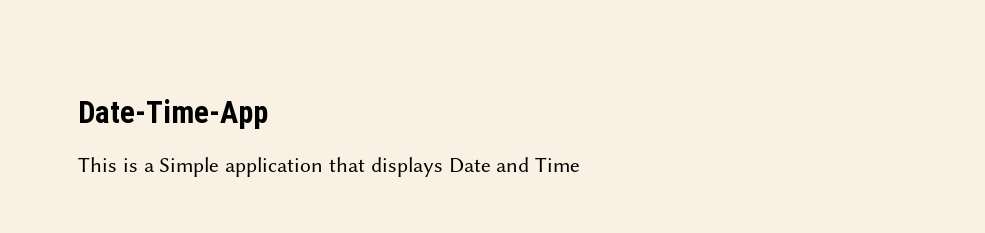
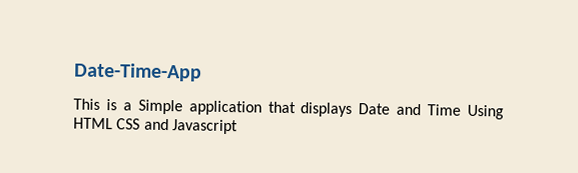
(581, 164) none -> [466,104,504,120] [73,117,238,135] Using HTML CSS and Javascript

